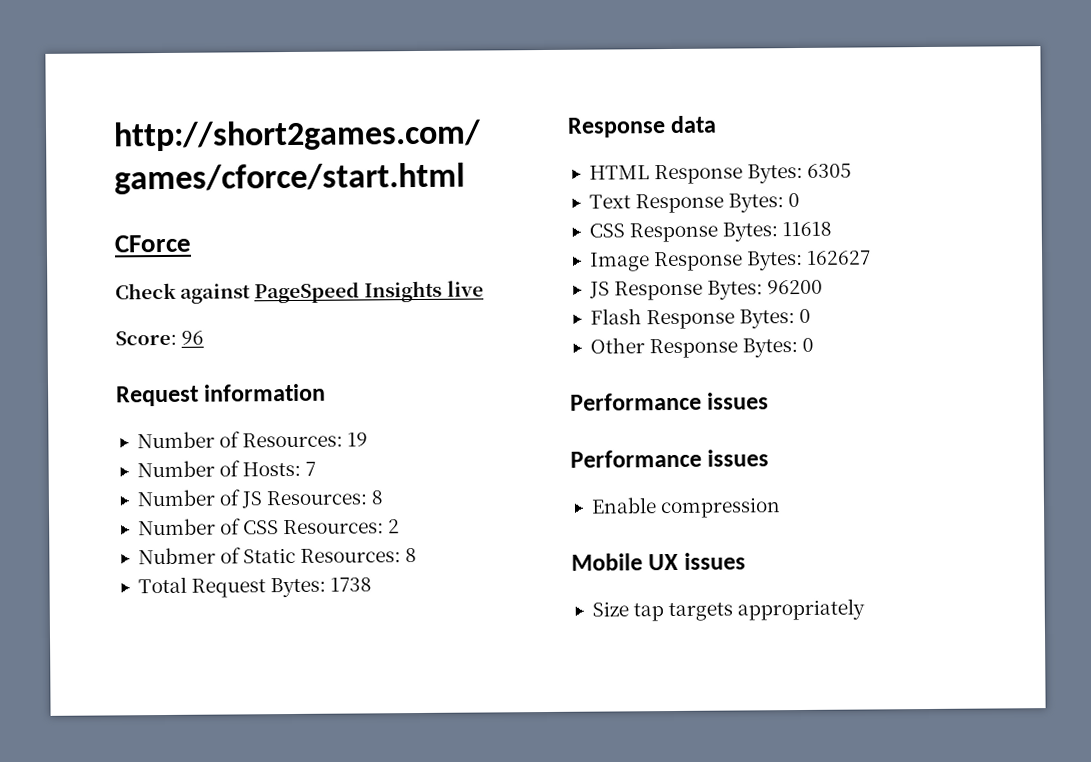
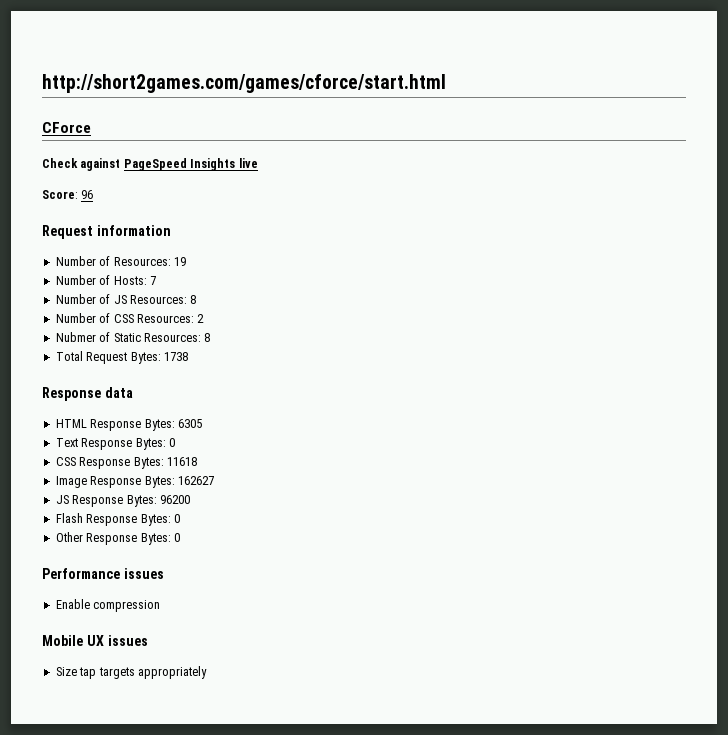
[570,449,770,468] // Performance issues -> (164, 573) none

